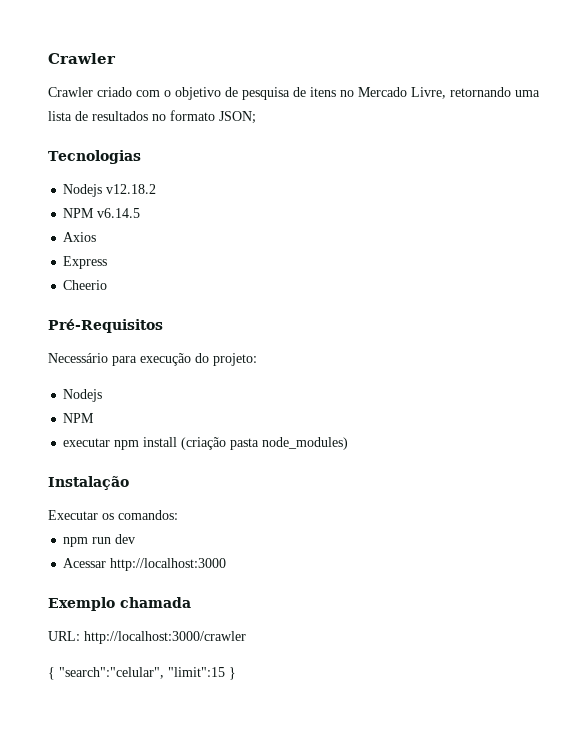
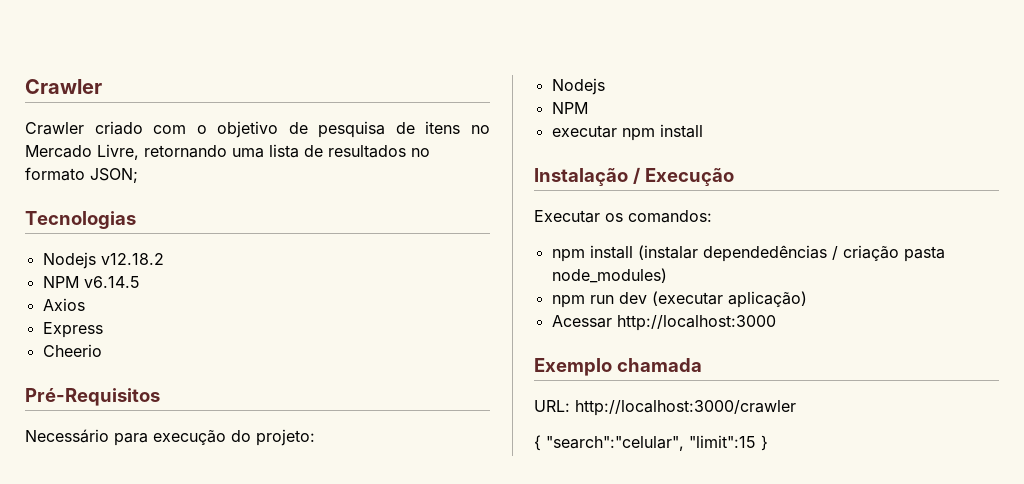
[181,437,349,450] (criação pasta node_modules) -> (703, 131) none
(129, 483) none -> [632,167,734,186] / Execução
(178, 515) none -> [551,245,945,262] [551,268,667,283] // npm install (instalar dependedências / criação pasta node_modules)
(136, 539) none -> [651,291,807,308] (executar aplicação)

